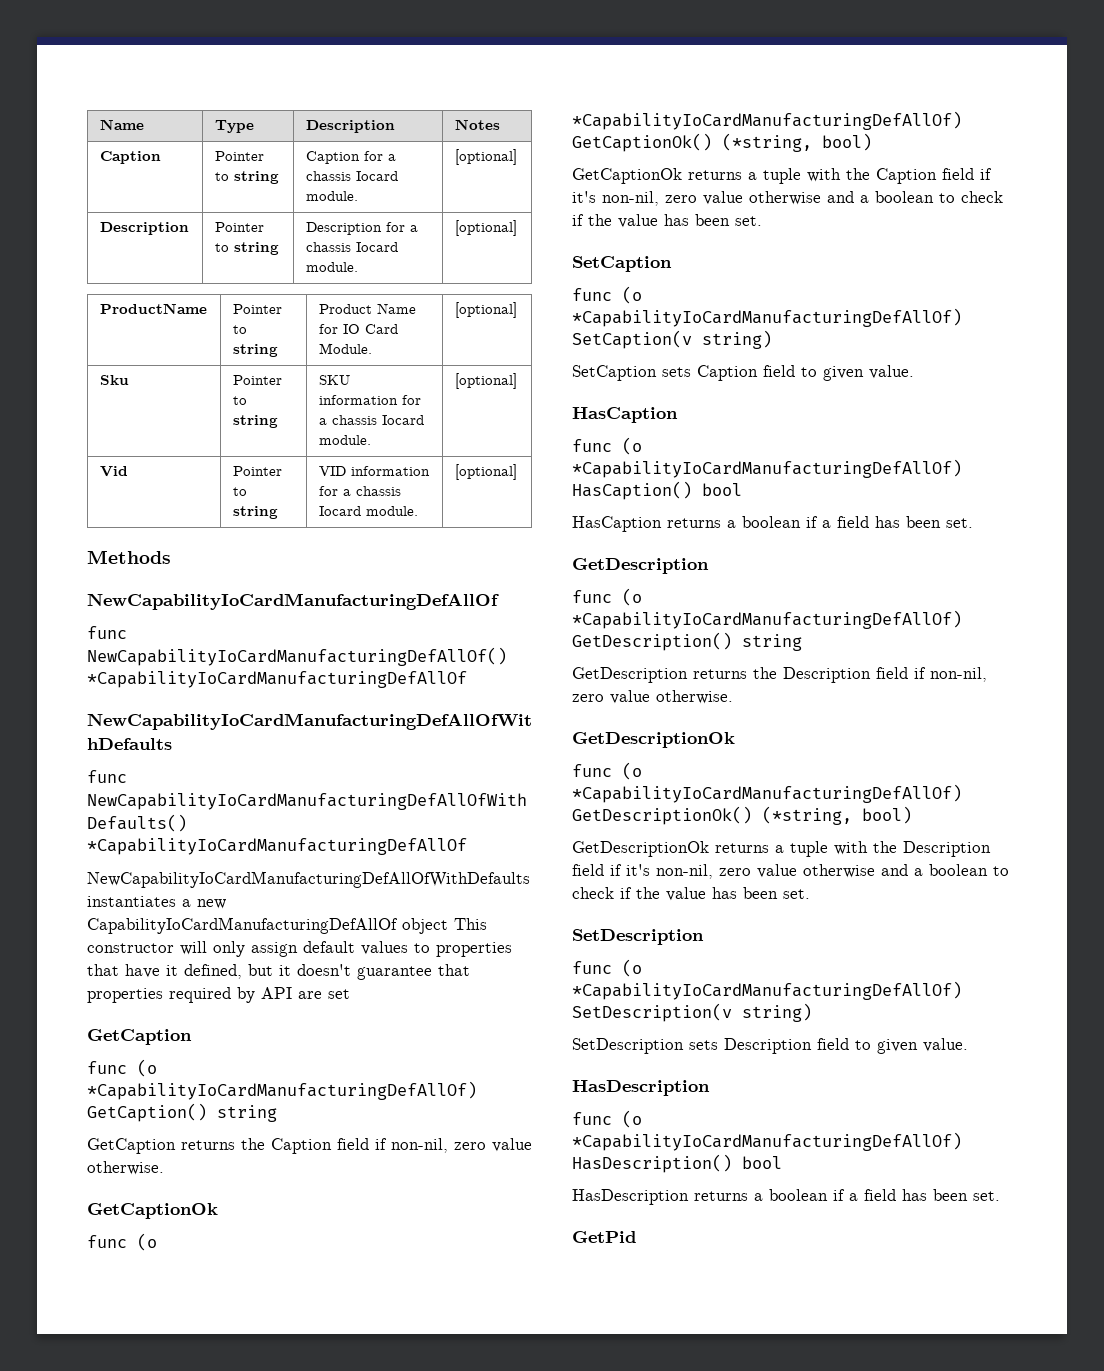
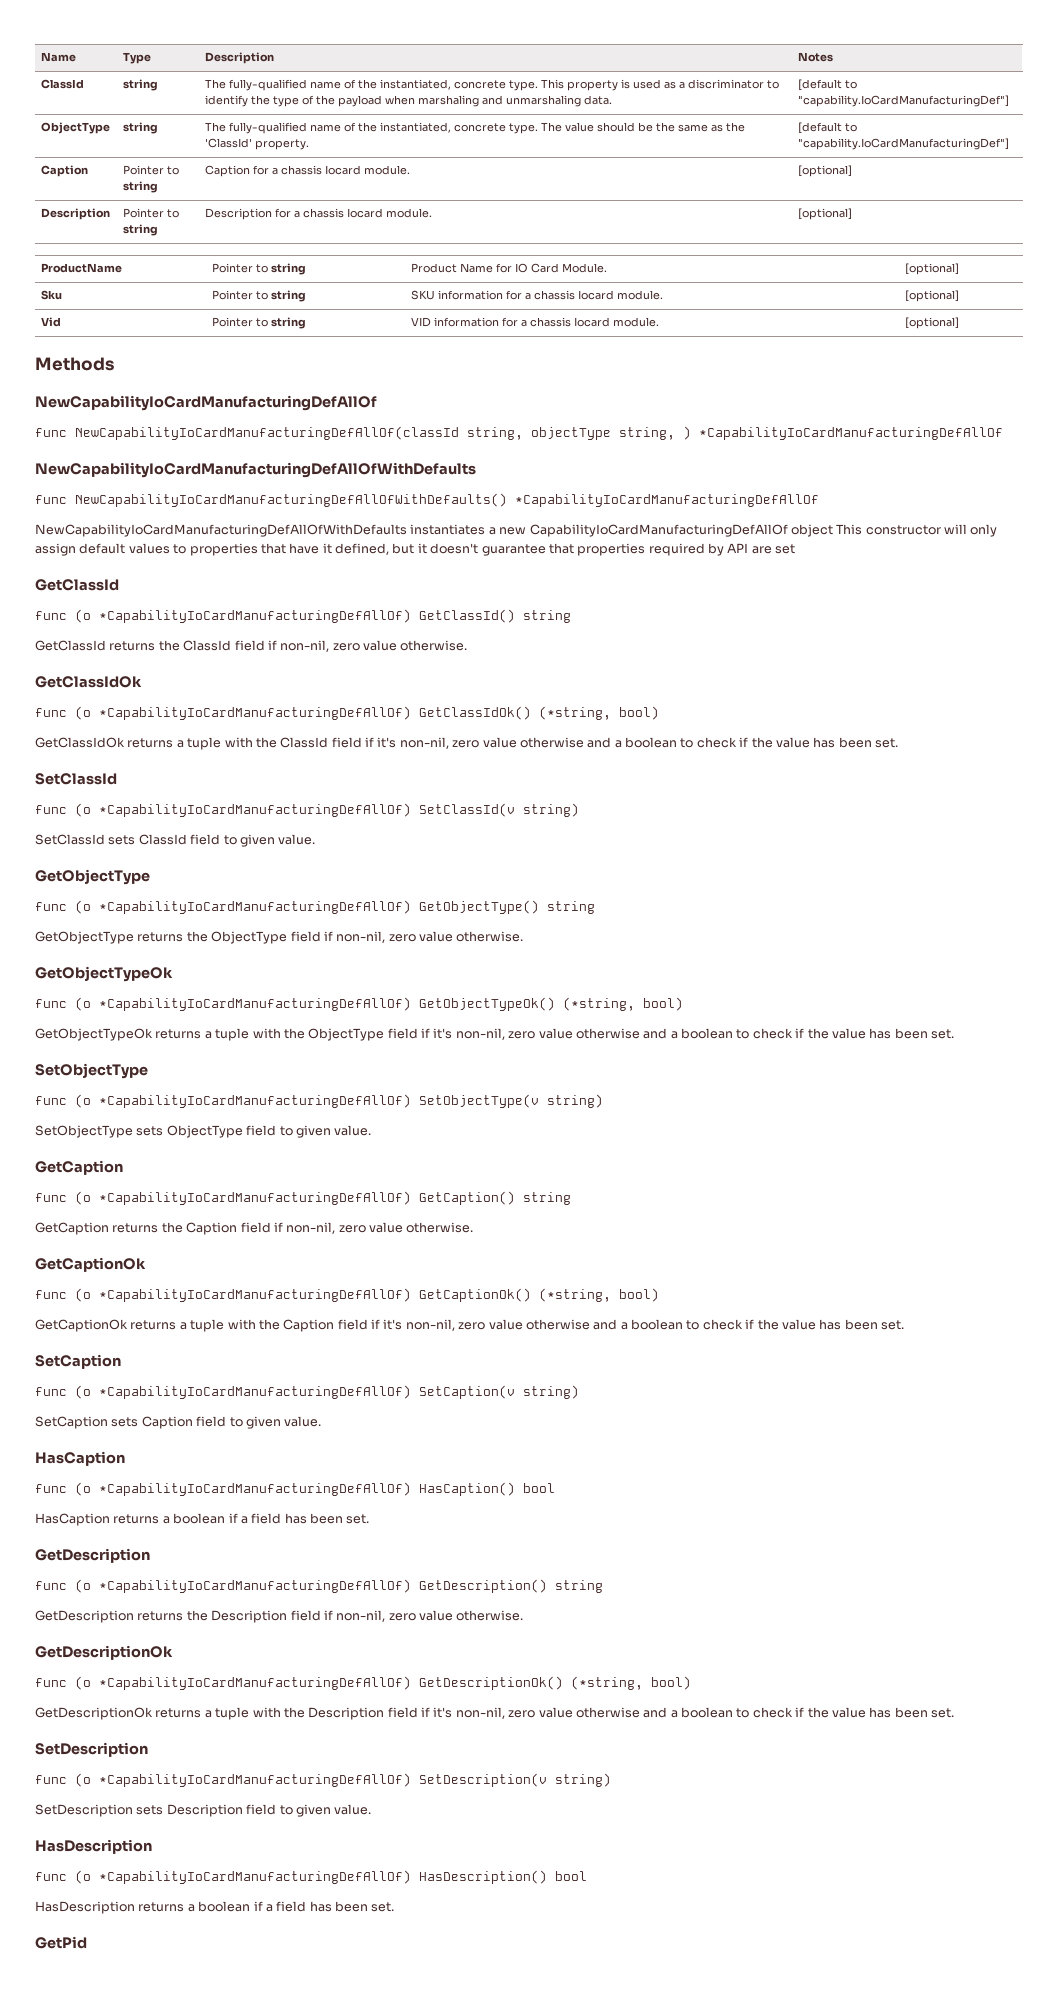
(500, 124) none -> [41,79,85,89] [123,79,159,91] [205,79,780,91] [205,95,613,107] [798,79,858,91] [798,95,1010,107] [41,122,111,134] [123,122,159,134] [205,122,746,134] [205,138,310,150] [798,122,858,134] [798,138,1010,150] // ClassId | string | The fully-qualified name of the instantiated, concrete type. This property is used as a discriminator to identify the type of the payload when marshaling and unmarshaling data. | [default to "capability.IoCardManufacturingDef"] // ObjectType | string | The fully-qualified name of the instantiated, concrete type. The value should be the same as the 'ClassId' property. | [default to "capability.IoCardManufacturingDef"]
[87,647,507,666] NewCapabilityIoCardManufacturingDefAllOf() -> [75,426,691,440] NewCapabilityIoCardManufacturingDefAllOf(classId string, objectType string, )
(350, 994) none -> [35,579,119,591] [35,609,571,623] [35,640,468,652] [35,676,142,688] [35,706,659,720] [35,737,898,750] [35,773,117,785] [35,803,579,817] [35,834,316,847] [35,869,150,885] [35,900,595,914] [35,931,524,944] [35,966,173,982] [35,997,683,1011] [35,1028,954,1041] [35,1063,148,1079] [35,1094,603,1108] [35,1125,372,1138] // GetClassId // func (o *CapabilityIoCardManufacturingDefAllOf) GetClassId() string // GetClassId returns the ClassId field if non-nil, zero value otherwise. // GetClassIdOk // func (o *CapabilityIoCardManufacturingDefAllOf) GetClassIdOk() (*string, bool) // GetClassIdOk returns a tuple with the ClassId field if it's non-nil, zero value otherwise and a boolean to check if the value has been set. // SetClassId // func (o *CapabilityIoCardManufacturingDefAllOf) SetClassId(v string) // SetClassId sets ClassId field to given value. // GetObjectType // func (o *CapabilityIoCardManufacturingDefAllOf) GetObjectType() string // GetObjectType returns the ObjectType field if non-nil, zero value otherwise. // GetObjectTypeOk // func (o *CapabilityIoCardManufacturingDefAllOf) GetObjectTypeOk() (*string, bool) // GetObjectTypeOk returns a tuple with the ObjectType field if it's non-nil, zero value otherwise and a boolean to check if the value has been set. // SetObjectType // func (o *CapabilityIoCardManufacturingDefAllOf) SetObjectType(v string) // SetObjectType sets ObjectType field to given value.

